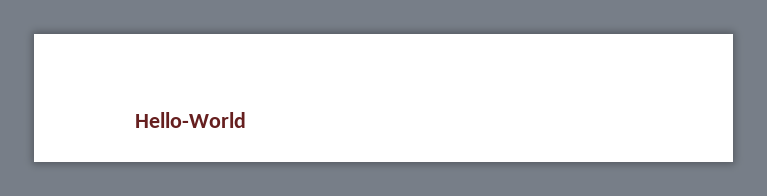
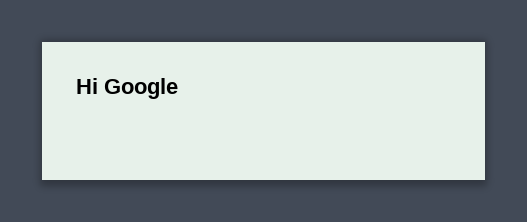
[135,112,246,128] Hello-World -> [76,78,178,99] Hi Google

